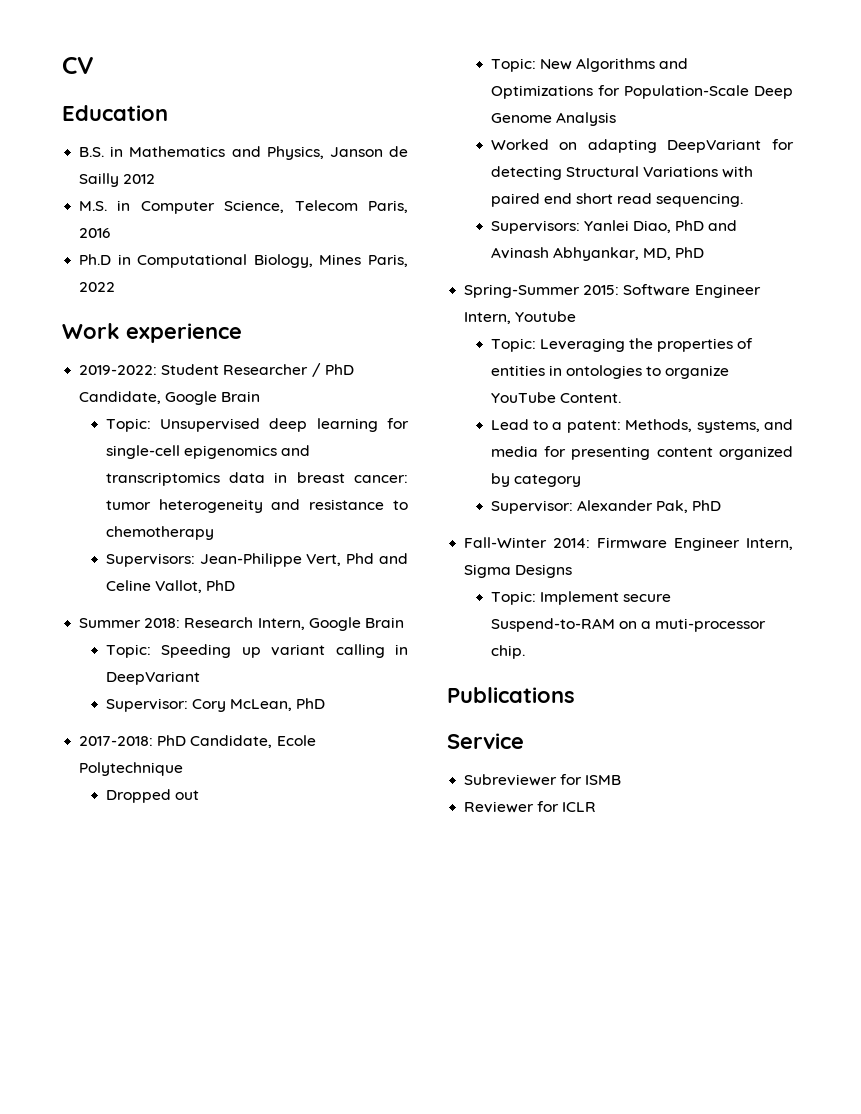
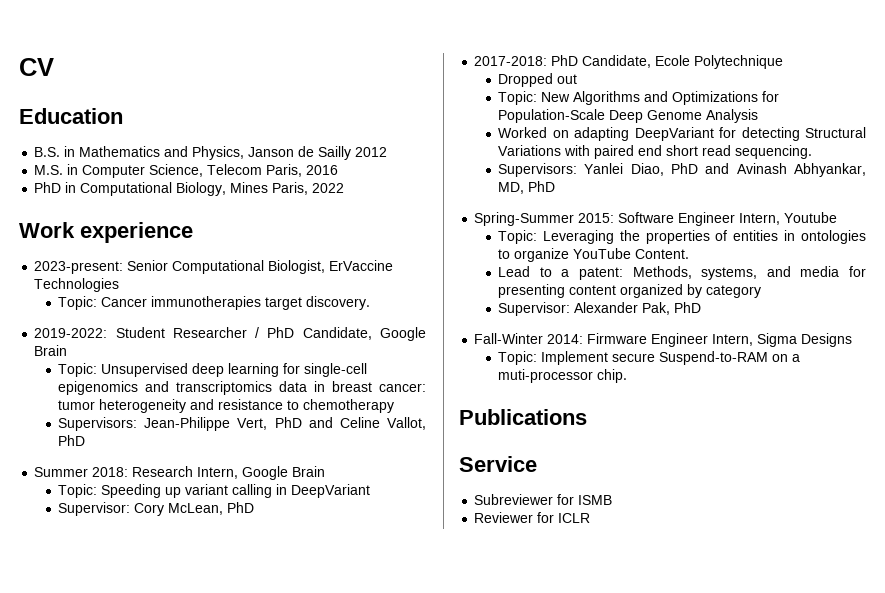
[79,254,112,265] Ph.D -> [34,182,62,193] PhD
(242, 333) none -> [34,260,394,274] [34,278,120,292] [58,296,371,310] // 2023-present: Senior Computational Biologist, ErVaccine Technologies // Topic: Cancer immunotherapies target discovery.
[346,553,375,564] Phd -> [274,417,302,428] PhD

